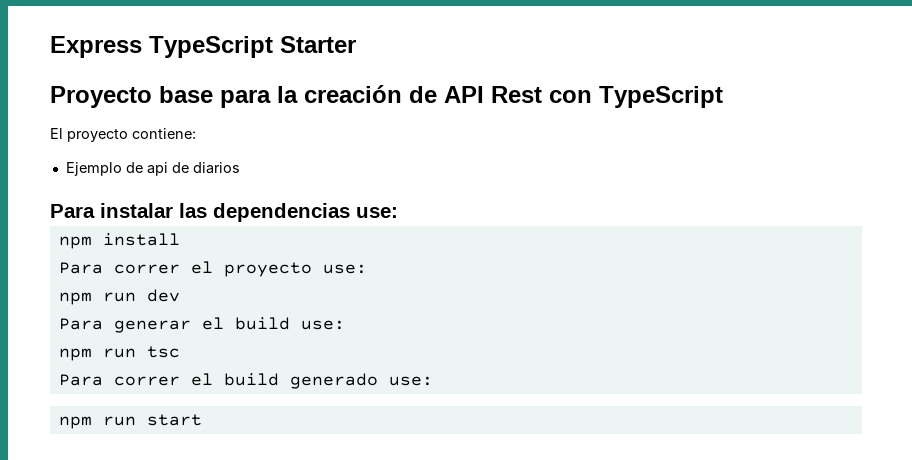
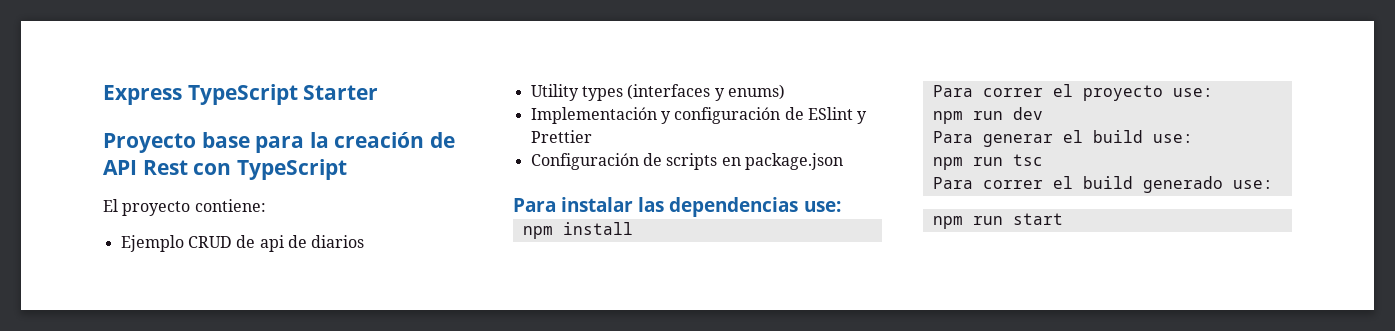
(122, 169) none -> [187,236,232,248] CRUD
(240, 168) none -> [530,84,785,101] [530,107,868,124] [530,130,592,143] [530,153,843,170] // Utility types (interfaces y enums) // Implementación y configuración de ESlint y Prettier // Configuración de scripts en package.json

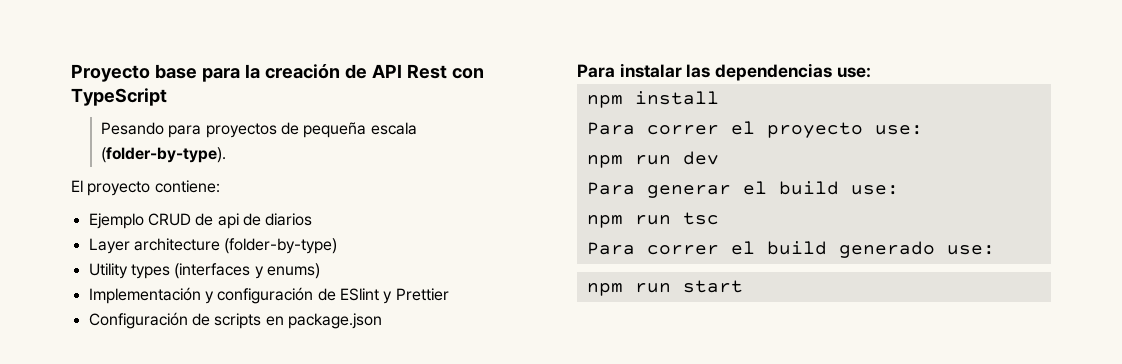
[103,84,379,105] Express TypeScript Starter // -> (71, 73) none
(347, 169) none -> [101,122,417,138] [101,147,227,163] // Pesando para proyectos de pequeña escala (folder-by-type).
(365, 241) none -> [88,238,338,254] // Layer architecture (folder-by-type)

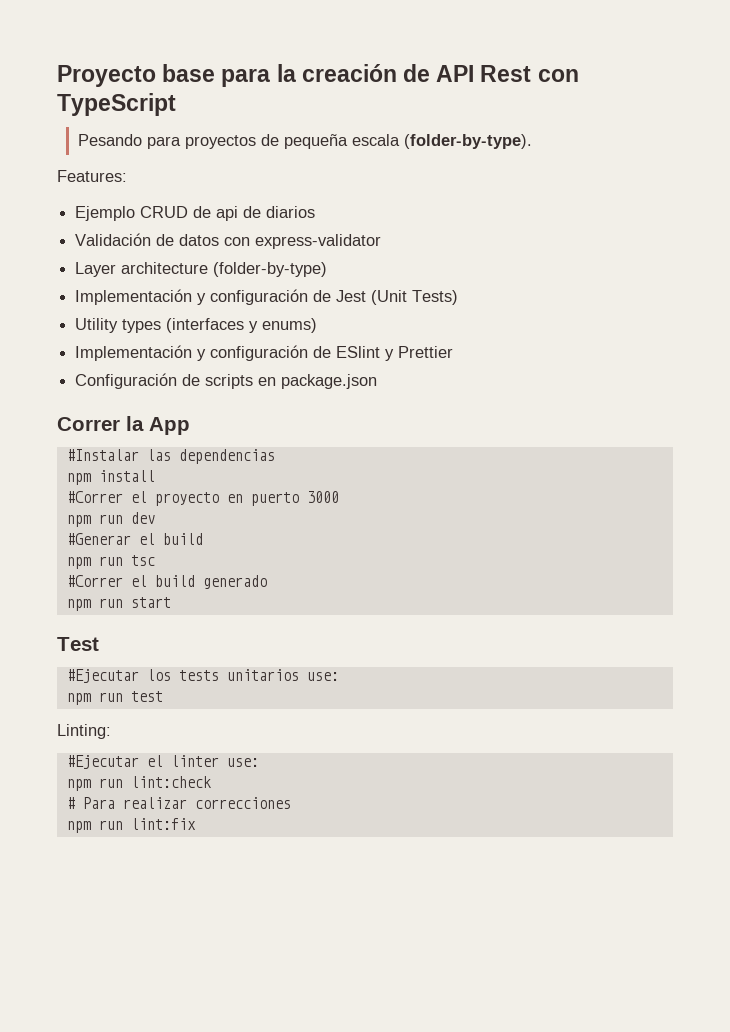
[71,180,220,196] El proyecto contiene: -> [57,170,127,182] Features:
[88,238,338,254] Layer architecture (folder-by-type) -> [75,233,382,249] [75,262,328,277] [75,289,459,305] Validación de datos con express-validator // Layer architecture (folder-by-type) // Implementación y configuración de Jest (Unit Tests)
[577,63,682,78] Para instalar -> [57,416,190,435] [66,449,139,461] Correr la App // #Instalar
[836,67,871,78] use: -> (275, 456) none
[586,121,923,138] Para correr el proyecto use: -> [66,491,339,506] #Correr el proyecto en puerto 3000
[586,181,899,198] Para generar el build use: -> [66,533,203,545] #Generar el build
[586,242,719,255] Para correr -> [66,575,123,587] #Correr
[946,245,995,255] [586,280,743,296] use: // npm run start -> [66,597,171,611] [57,637,99,651] [66,669,339,683] [66,691,163,705] [57,724,111,739] [66,755,259,769] [66,776,211,791] [66,797,291,809] [66,818,196,833] // npm run start // Test // #Ejecutar los tests unitarios use: // npm run test // Linting: // #Ejecutar el linter use: // npm run lint:check // # Para realizar correcciones // npm run lint:fix

